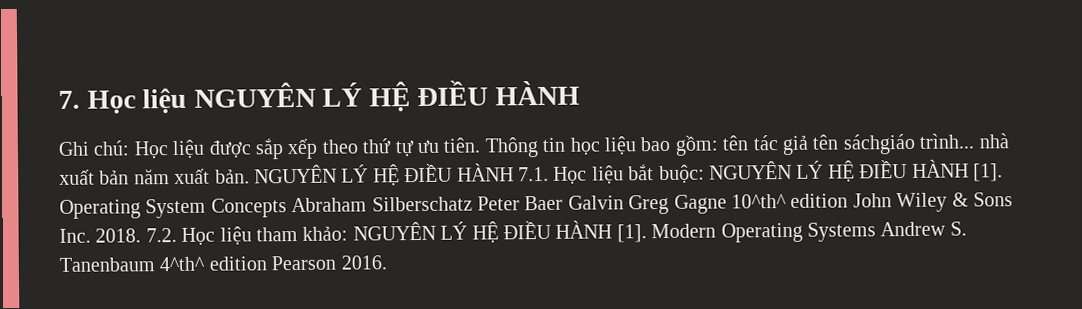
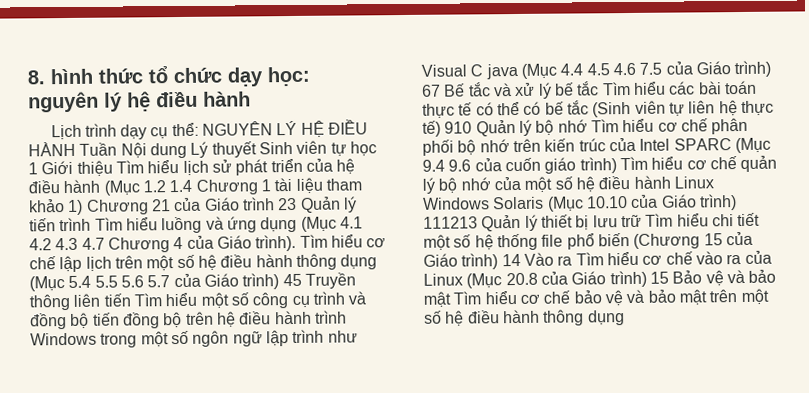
[58,80,580,114] [58,133,1009,160] [59,159,1003,186] [59,192,1013,219] [59,220,967,245] [59,255,387,272] 7. Học liệu NGUYÊN LÝ HỆ ĐIỀU HÀNH // Ghi chú: Học liệu được sắp xếp theo thứ tự ưu tiên. Thông tin học liệu bao gồm: tên tác giả tên sáchgiáo trình... nhà xuất bản năm xuất bản. NGUYÊN LÝ HỆ ĐIỀU HÀNH 7.1. Học liệu bắt buộc: NGUYÊN LÝ HỆ ĐIỀU HÀNH [1]. Operating System Concepts Abraham Silberschatz Peter Baer Galvin Greg Gagne 10^th^ edition John Wiley & Sons Inc. 2018. 7.2. Học liệu tham khảo: NGUYÊN LÝ HỆ ĐIỀU HÀNH [1]. Modern Operating Systems Andrew S. Tanenbaum 4^th^ edition Pearson 2016. -> [27,66,311,87] [28,91,251,113] [50,119,369,141] [28,140,377,159] [28,158,356,177] [28,177,362,196] [29,196,357,215] [29,216,363,234] [29,234,387,253] [29,253,378,273] [29,272,356,292] [29,291,367,311] [30,310,347,330] [30,329,358,348] [421,60,772,80] [422,80,757,99] [422,100,774,119] [422,117,749,137] [422,137,771,156] [422,155,778,174] [422,175,714,194] [423,194,737,212] [423,212,761,232] [423,231,753,251] [423,250,772,270] [423,269,777,289] [423,288,769,308] [424,309,625,327] 8. hình thức tổ chức dạy học: nguyên lý hệ điều hành // Lịch trình dạy cụ thể: NGUYÊN LÝ HỆ ĐIỀU HÀNH Tuần Nội dung Lý thuyết Sinh viên tự học 1 Giới thiệu Tìm hiểu lịch sử phát triển của hệ điều hành (Mục 1.2 1.4 Chương 1 tài liệu tham khảo 1) Chương 21 của Giáo trình 23 Quản lý tiến trình Tìm hiểu luồng và ứng dụng (Mục 4.1 4.2 4.3 4.7 Chương 4 của Giáo trình). Tìm hiểu cơ chế lập lịch trên một số hệ điều hành thông dụng (Mục 5.4 5.5 5.6 5.7 của Giáo trình) 45 Truyền thông liên tiến Tìm hiểu một số công cụ trình và đồng bộ tiến đồng bộ trên hệ điều hành trình Windows trong một số ngôn ngữ lập trình như Visual C java (Mục 4.4 4.5 4.6 7.5 của Giáo trình) 67 Bế tắc và xử lý bế tắc Tìm hiểu các bài toán thực tế có thể có bế tắc (Sinh viên tự liên hệ thực tế) 910 Quản lý bộ nhớ Tìm hiểu cơ chế phân phối bộ nhớ trên kiến trúc của Intel SPARC (Mục 9.4 9.6 của cuốn giáo trình) Tìm hiểu cơ chế quản lý bộ nhớ của một số hệ điều hành Linux Windows Solaris (Mục 10.10 của Giáo trình) 111213 Quản lý thiết bị lưu trữ Tìm hiểu chi tiết một số hệ thống file phổ biến (Chương 15 của Giáo trình) 14 Vào ra Tìm hiểu cơ chế vào ra của Linux (Mục 20.8 của Giáo trình) 15 Bảo vệ và bảo mật Tìm hiểu cơ chế bảo vệ và bảo mật trên một số hệ điều hành thông dụng

